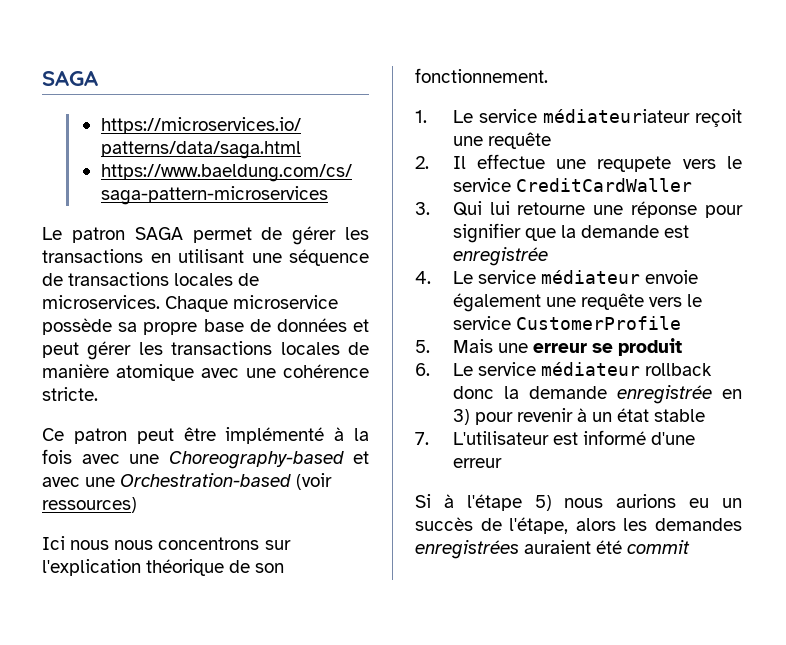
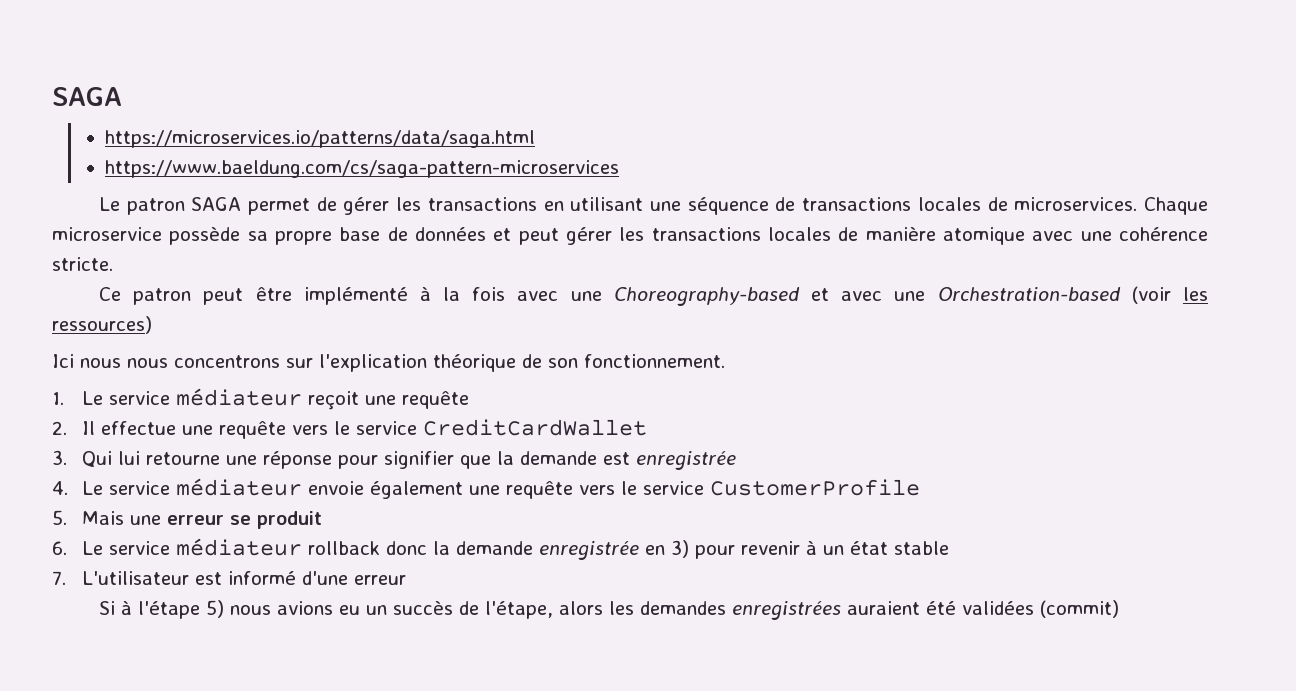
(333, 481) none -> [1183,287,1209,301] les
[542,109,690,123] médiateuriateur -> [176,388,303,406] médiateur
[597,156,742,172] [452,178,692,192] requpete vers le service CreditCardWaller -> [219,419,648,439] requête vers le service CreditCardWallet
[616,494,677,508] aurions -> [276,601,333,615] avions
[627,540,691,554] commit -> [961,600,1119,618] validées (commit)

